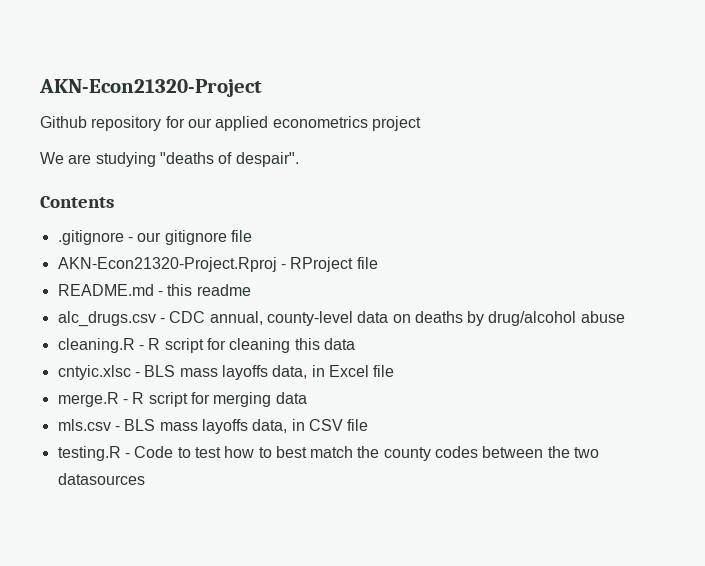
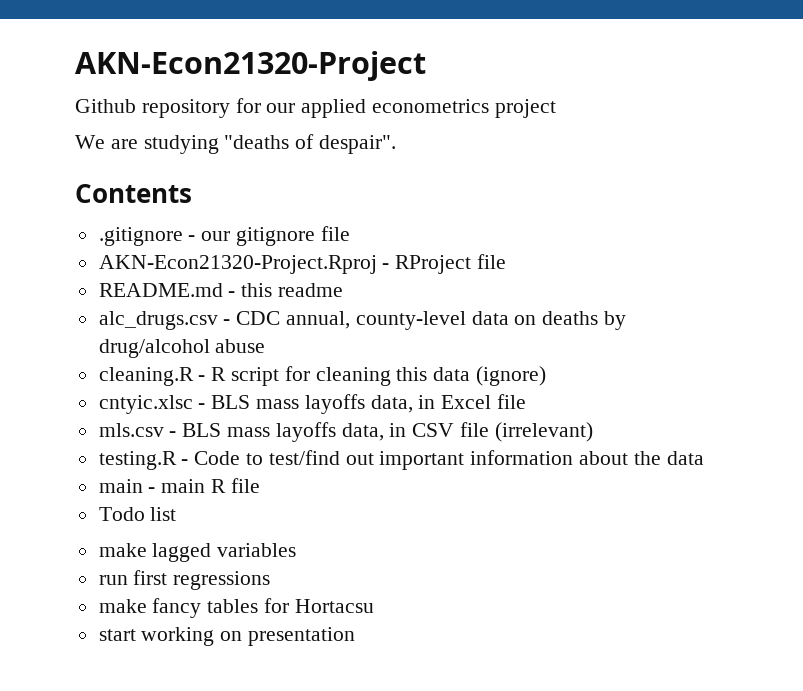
(355, 344) none -> [476,366,547,386] (ignore)
[57,392,307,407] // merge.R - R script for merging data -> (527, 401) none
(369, 425) none -> [494,422,593,442] (irrelevant)
[194,446,600,461] [57,473,145,485] test how to best match the county codes between the two datasources -> [268,450,704,470] [98,478,260,493] [98,507,177,521] [98,543,297,562] [98,570,271,590] [98,598,374,618] [98,627,356,646] test/find out important information about the data // main - main R file // Todo list // make lagged variables // run first regressions // make fancy tables for Hortacsu // start working on presentation

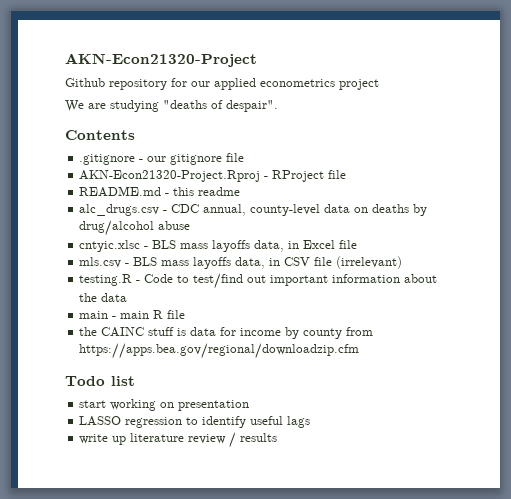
[98,366,547,386] // cleaning.R - R script for cleaning this data (ignore) -> (191, 225) none
[98,507,177,521] [98,543,297,562] [98,570,271,590] [98,598,374,618] [98,627,356,646] Todo list // make lagged variables // run first regressions // make fancy tables for Hortacsu // start working on presentation -> [79,327,374,339] [79,343,360,359] [65,376,135,386] [79,399,250,411] [79,416,311,428] [79,432,278,448] the CAINC stuff is data for income by county from https://apps.bea.gov/regional/downloadzip.cfm // Todo list // start working on presentation // LASSO regression to identify useful lags // write up literature review / results

